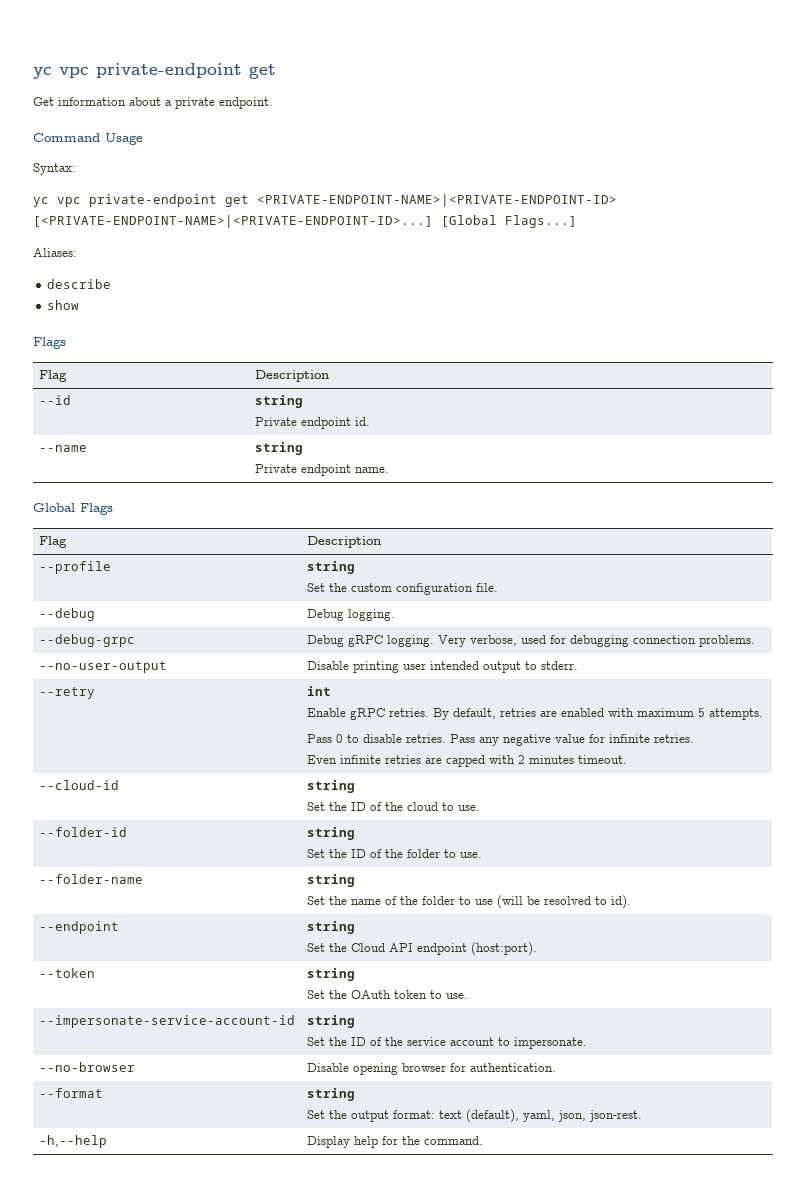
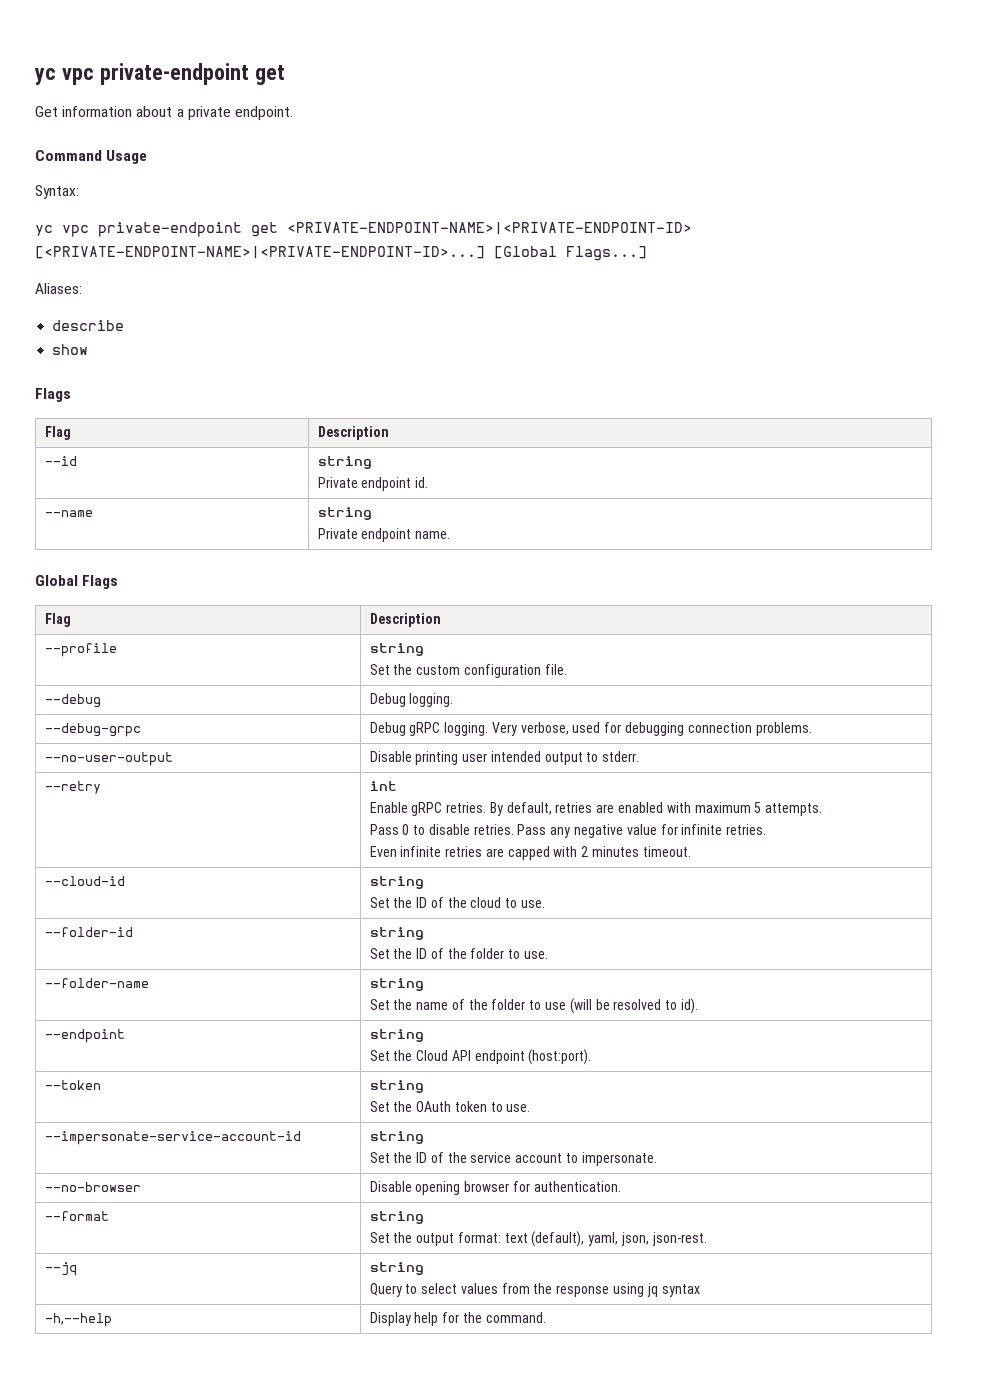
(643, 1116) none -> [44,1262,77,1276] [369,1262,424,1275] [369,1283,700,1297] // --jq | string // Query to select values from the response using jq syntax

